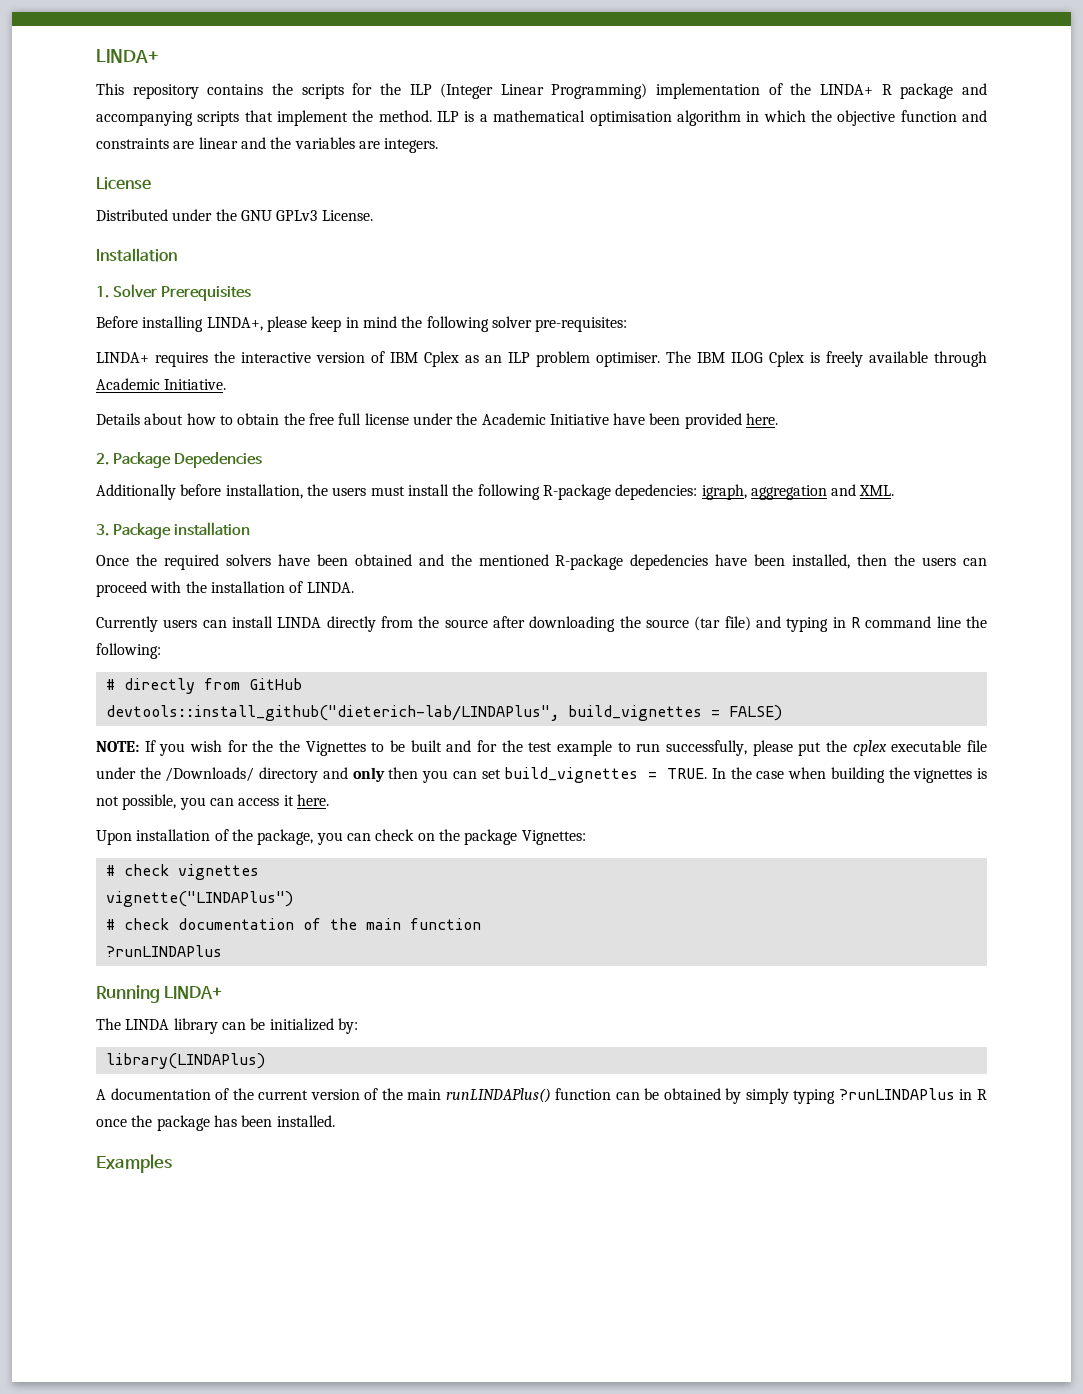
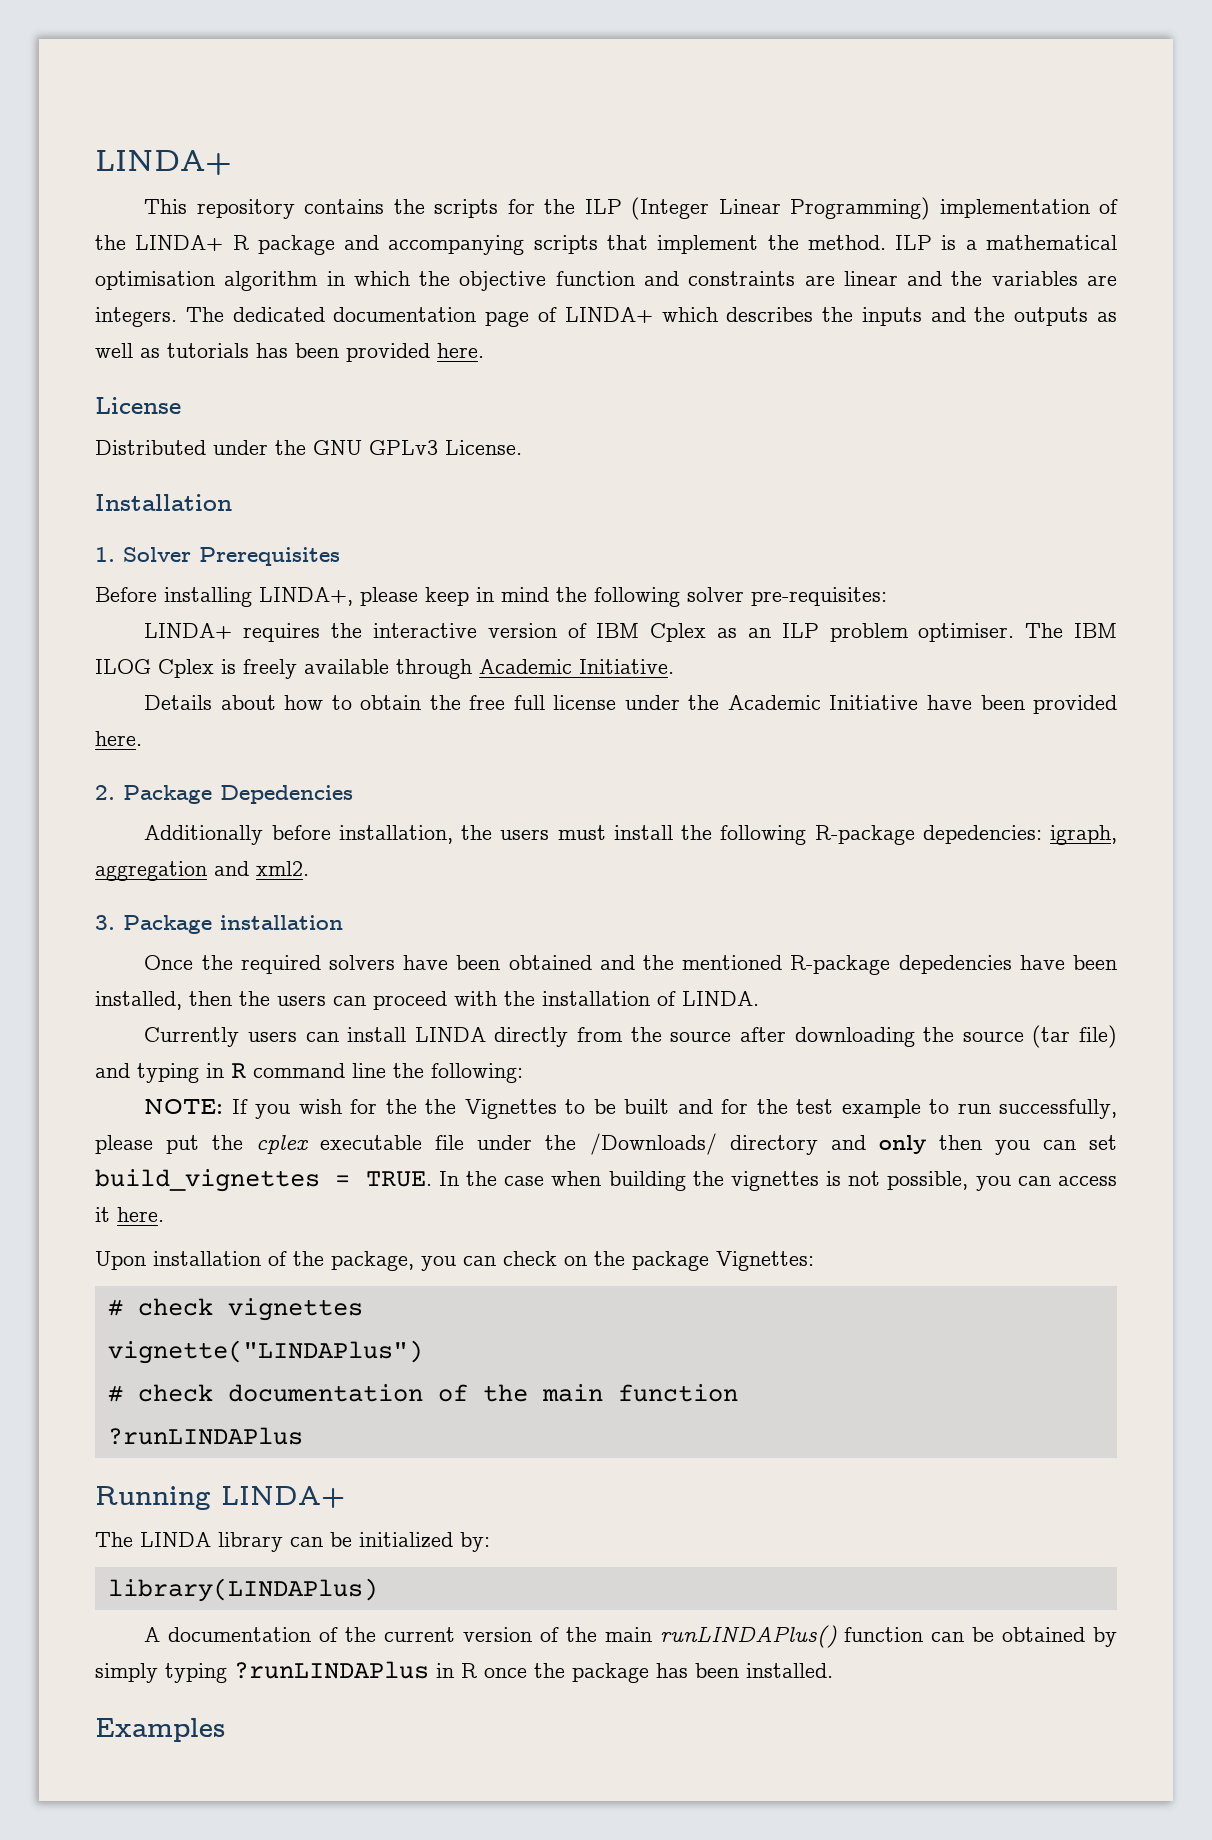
(439, 145) none -> [185,307,1118,327] [95,343,484,362] The dedicated documentation page of LINDA+ which describes the inputs and the outputs as well as tutorials has been provided here.
[859,485,895,496] XML. -> [256,861,309,876] xml2.
[105,678,302,694] [105,705,782,721] // # directly from GitHub // devtools::install_github("dieterich-lab/LINDAPlus", build_vignettes = FALSE) -> (523, 1073) none

